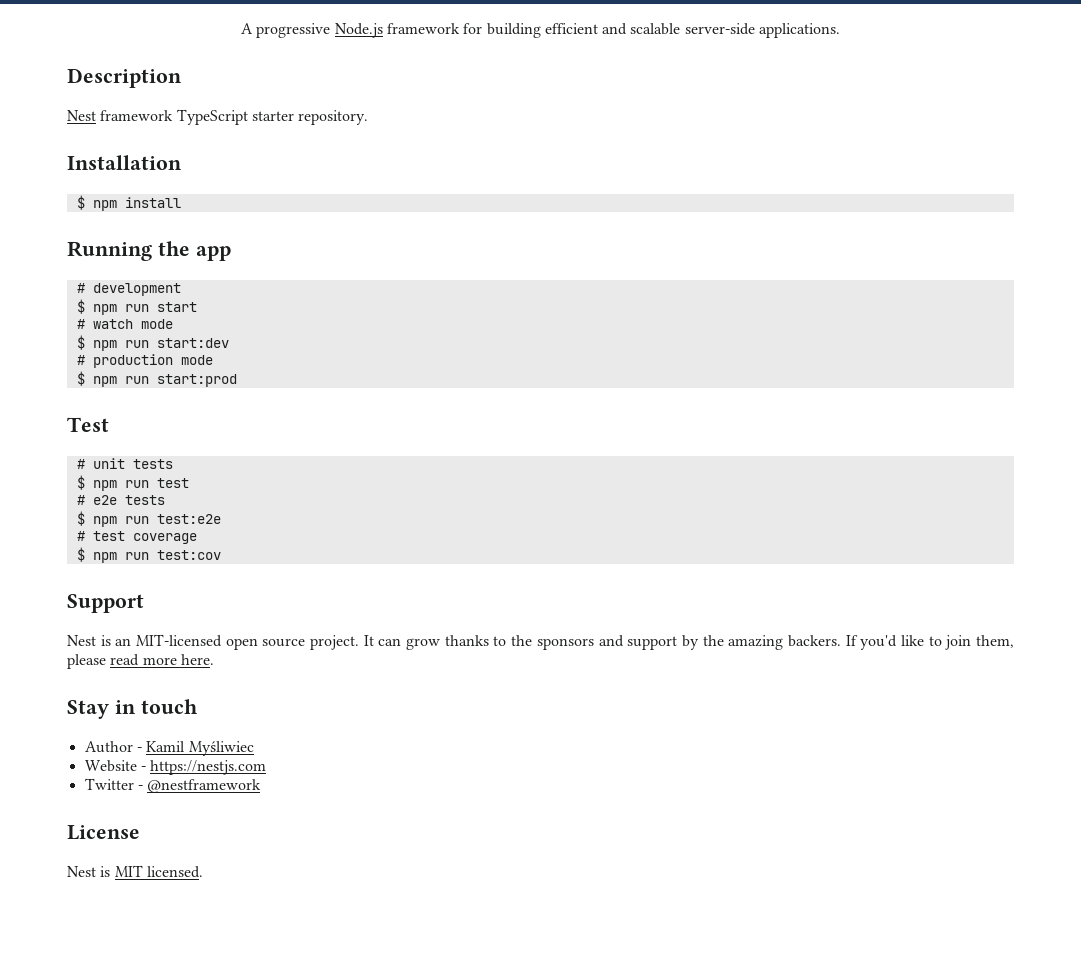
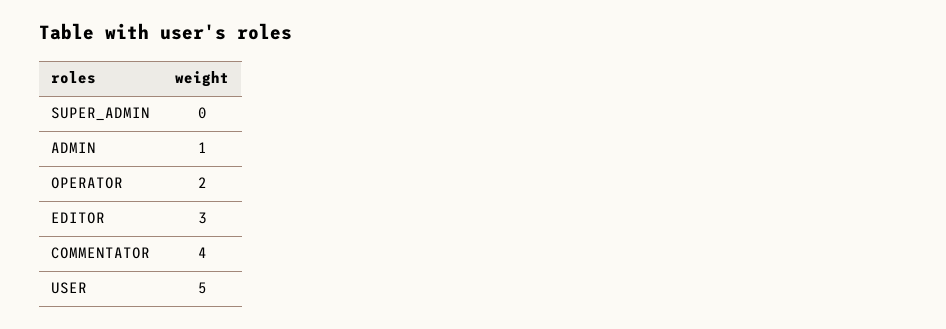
[240,23,841,38] [67,68,182,88] [67,109,369,125] [67,155,182,170] [76,195,181,211] [67,241,231,261] [76,283,181,296] [76,299,197,315] [76,319,173,329] [76,335,229,351] [76,354,213,368] [76,371,237,387] [67,417,109,432] [76,458,173,469] [76,475,189,491] [76,495,165,505] [76,511,221,527] [76,531,197,544] [76,547,221,563] [67,594,144,613] [67,634,1014,650] [67,654,214,669] [67,699,198,719] [84,741,254,756] [84,760,267,775] [84,778,262,793] [67,825,140,840] [67,865,203,878] A progressive Node.js framework for building efficient and scalable server-side applications. // Description // Nest framework TypeScript starter repository. // Installation // $ npm install // Running the app // # development // $ npm run start // # watch mode // $ npm run start:dev // # production mode // $ npm run start:prod // Test // # unit tests // $ npm run test // # e2e tests // $ npm run test:e2e // # test coverage // $ npm run test:cov // Support // Nest is an MIT-licensed open source project. It can grow thanks to the sponsors and support by the amazing backers. If you'd like to join them, please read more here. // Stay in touch // Author - Kamil Myśliwiec // Website - https://nestjs.com // Twitter - @nestframework // License // Nest is MIT licensed. -> [39,23,292,40] [50,71,96,84] [175,71,229,87] [50,107,150,121] [197,107,207,119] [50,142,96,153] [197,142,207,153] [50,177,123,189] [197,177,207,188] [50,212,105,224] [197,212,207,224] [50,247,150,259] [197,247,207,258] [50,282,87,294] [197,282,207,294] Table with user's roles // roles | weight // SUPER_ADMIN | 0 // ADMIN | 1 // OPERATOR | 2 // EDITOR | 3 // COMMENTATOR | 4 // USER | 5

